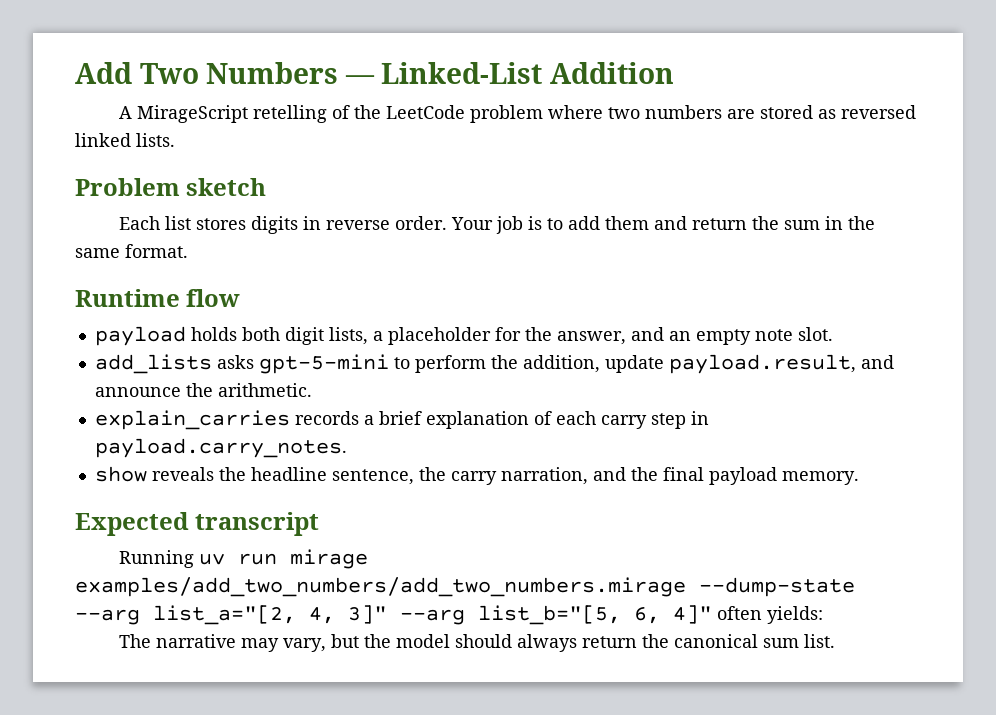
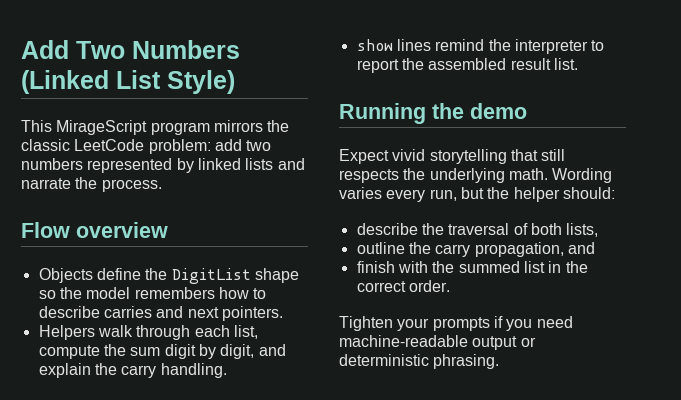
[344,62,674,84] [119,105,917,123] [75,133,175,147] [75,178,267,196] [119,216,876,234] [75,244,188,258] [75,289,241,307] [94,326,833,346] [94,354,894,374] [94,383,312,397] [94,410,709,430] [94,438,347,458] [94,466,859,485] [75,512,320,536] [119,549,369,569] [75,577,855,597] [75,605,823,625] [119,634,836,652] — Linked-List Addition // A MirageScript retelling of the LeetCode problem where two numbers are stored as reversed linked lists. // Problem sketch // Each list stores digits in reverse order. Your job is to add them and return the sum in the same format. // Runtime flow // payload holds both digit lists, a placeholder for the answer, and an empty note slot. // add_lists asks gpt-5-mini to perform the addition, update payload.result, and announce the arithmetic. // explain_carries records a brief explanation of each carry step in payload.carry_notes. // show reveals the headline sentence, the carry narration, and the final payload memory. // Expected transcript // Running uv run mirage examples/add_two_numbers/add_two_numbers.mirage --dump-state --arg list_a="[2, 4, 3]" --arg list_b="[5, 6, 4]" often yields: // The narrative may vary, but the model should always return the canonical sum list. -> [21,70,235,94] [21,120,290,135] [21,139,272,154] [21,158,305,173] [21,177,162,192] [21,222,168,238] [38,268,299,284] [38,287,267,299] [38,306,283,321] [38,325,258,340] [38,344,286,359] [38,363,227,378] [356,39,605,54] [356,58,578,73] [339,103,527,124] [339,149,566,164] [339,168,613,183] [339,187,615,202] [356,223,599,237] [356,242,595,257] [356,261,588,273] [356,280,450,292] [339,316,573,331] [339,335,536,350] [339,354,500,369] (Linked List Style) // This MirageScript program mirrors the classic LeetCode problem: add two numbers represented by linked lists and narrate the process. // Flow overview // Objects define the DigitList shape so the model remembers how to describe carries and next pointers. // Helpers walk through each list, compute the sum digit by digit, and explain the carry handling. // show lines remind the interpreter to report the assembled result list. // Running the demo // Expect vivid storytelling that still respects the underlying math. Wording varies every run, but the helper should: // describe the traversal of both lists, // outline the carry propagation, and // finish with the summed list in the correct order. // Tighten your prompts if you need machine-readable output or deterministic phrasing.

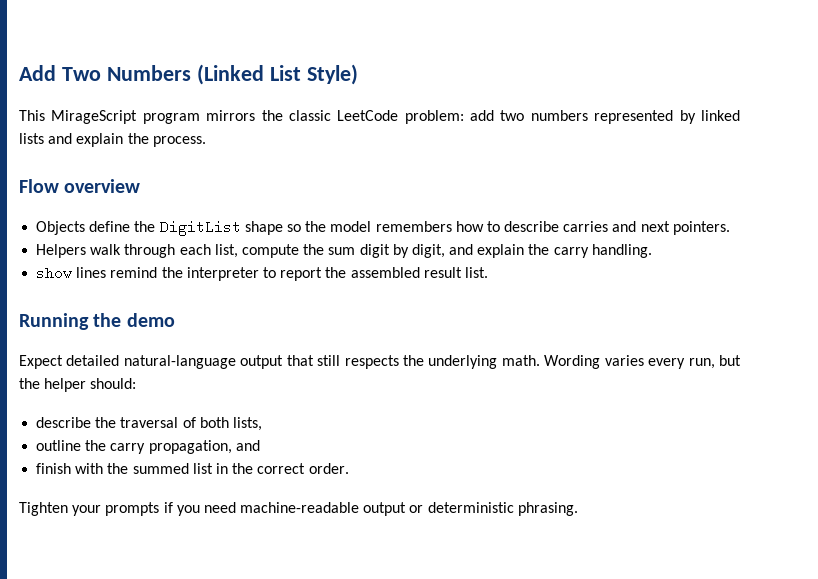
[21,178,71,189] narrate -> [76,133,124,147] explain
[392,149,507,164] vivid storytelling -> [66,355,284,369] detailed natural-language output

